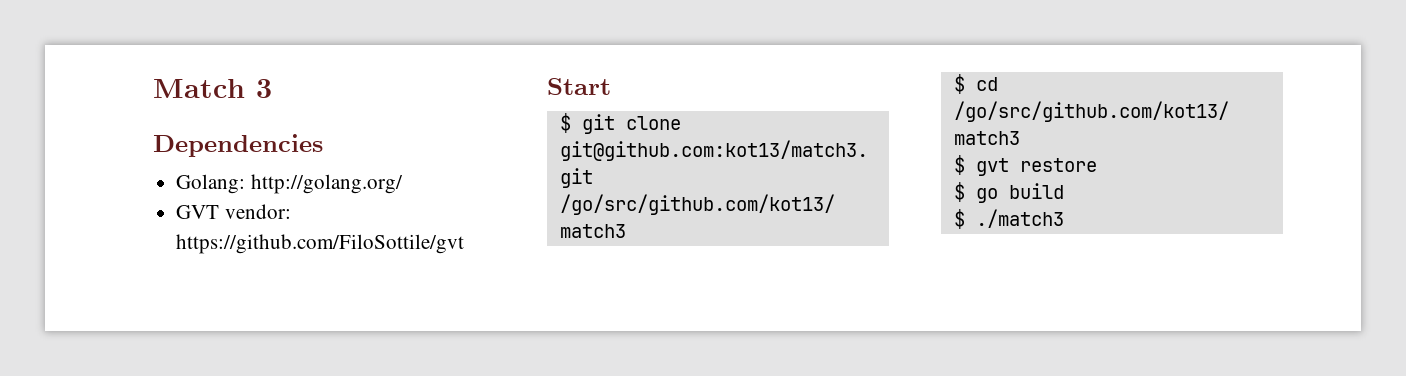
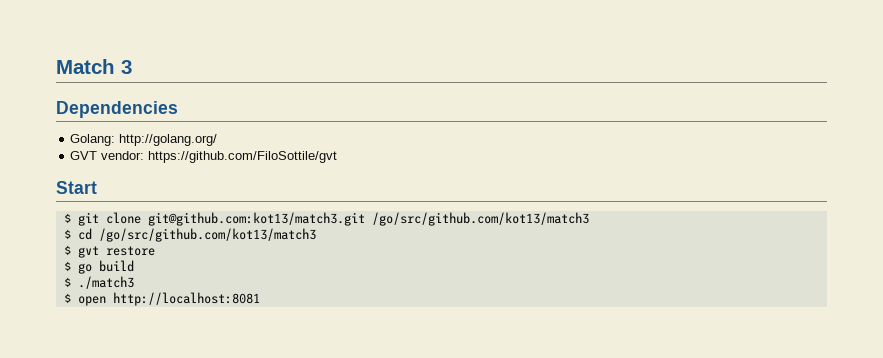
(1064, 218) none -> [63,292,260,306] // $ open http://localhost:8081

